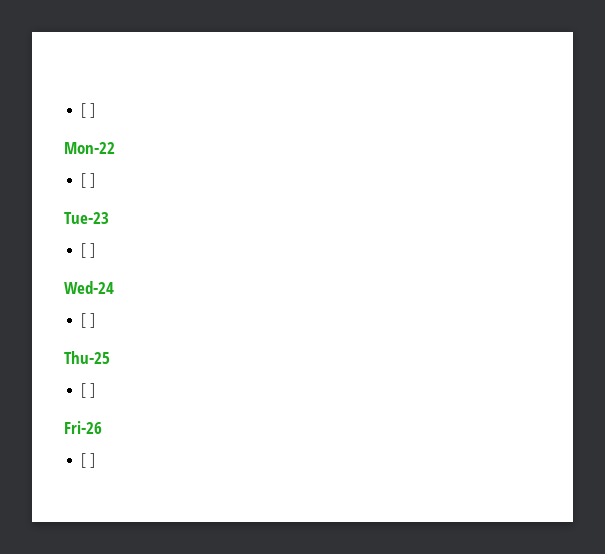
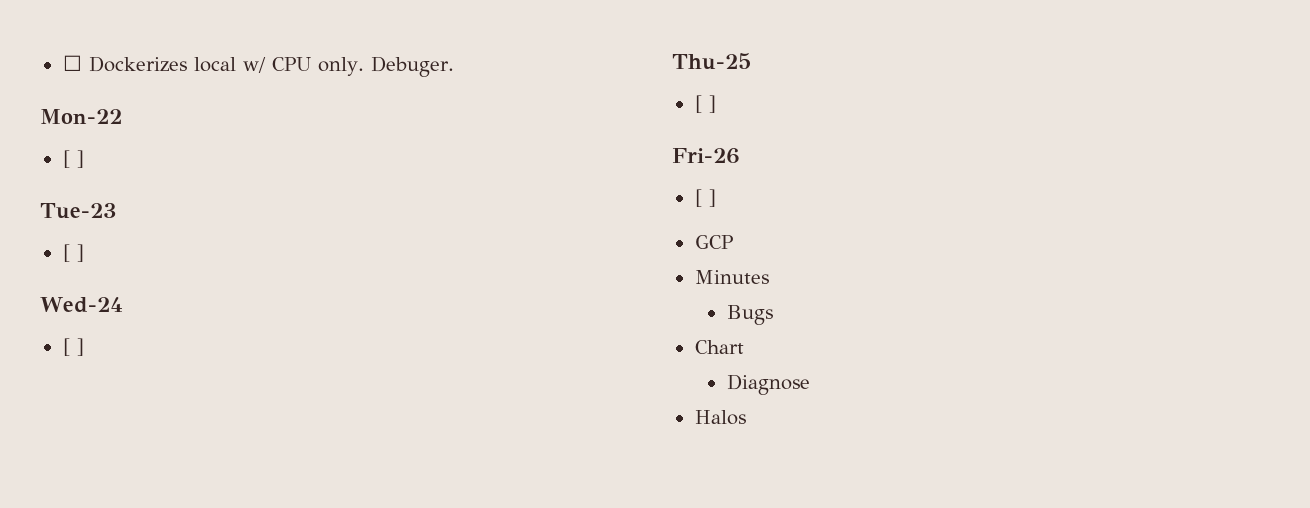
[81,103,96,118] [ ] -> [62,55,454,77] ☐ Dockerizes local w/ CPU only. Debuger.
(96, 460) none -> [694,235,733,249] [694,270,769,284] [726,305,773,325] [694,340,744,354] [726,374,810,395] [694,410,746,425] // GCP // Minutes // Bugs // Chart // Diagnose // Halos

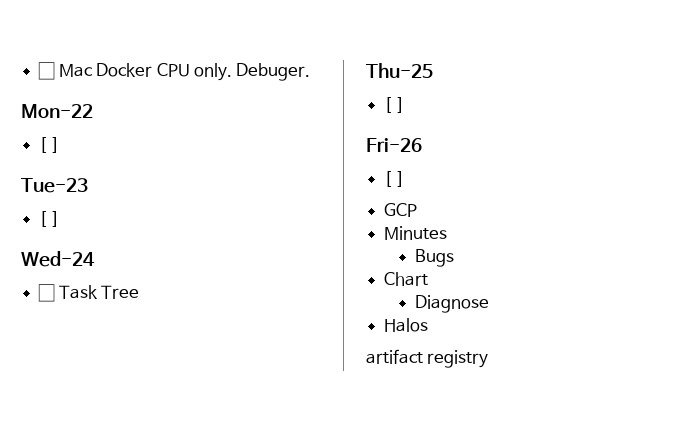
[62,55,266,73] ☐ Dockerizes local w/ -> [38,62,153,80] ☐ Mac Docker
[62,338,84,356] [ ] -> [38,284,140,302] ☐ Task Tree
(746, 417) none -> [366,349,489,368] // artifact registry

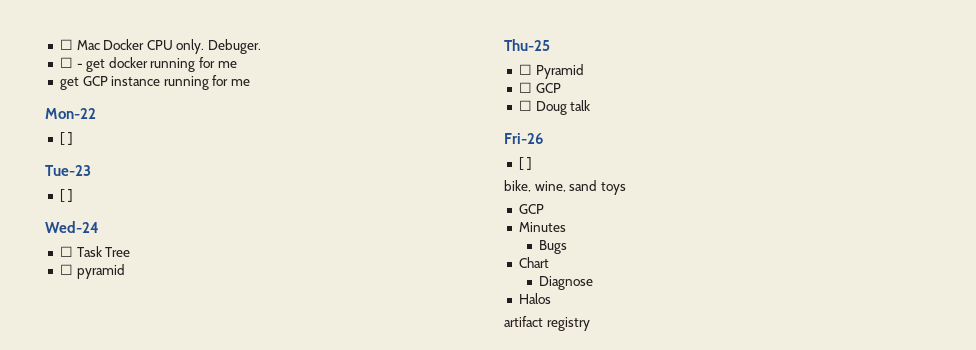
(311, 72) none -> [59,57,237,72] [59,75,251,90] // ☐ - get docker running for me // get GCP instance running for me
(140, 292) none -> [59,264,125,279] // ☐ pyramid
[384,97,405,113] [ ] -> [518,64,584,79] [518,82,561,93] [518,100,591,115] ☐ Pyramid // ☐ GCP // ☐ Doug talk
(405, 179) none -> [504,180,626,195] // bike, wine, sand toys

